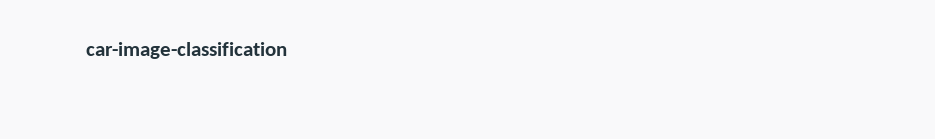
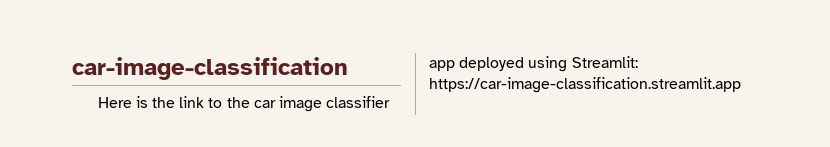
(287, 50) none -> [97,96,391,112] [429,56,638,72] [429,77,741,93] // Here is the link to the car image classifier app deployed using Streamlit: https://car-image-classification.streamlit.app

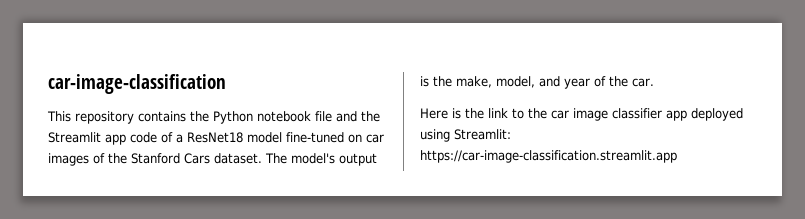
(348, 68) none -> [47,111,380,124] [48,132,384,145] [48,153,377,166] [420,76,654,89] // This repository contains the Python notebook file and the Streamlit app code of a ResNet18 model fine-tuned on car images of the Stanford Cars dataset. The model's output is the make, model, and year of the car.

